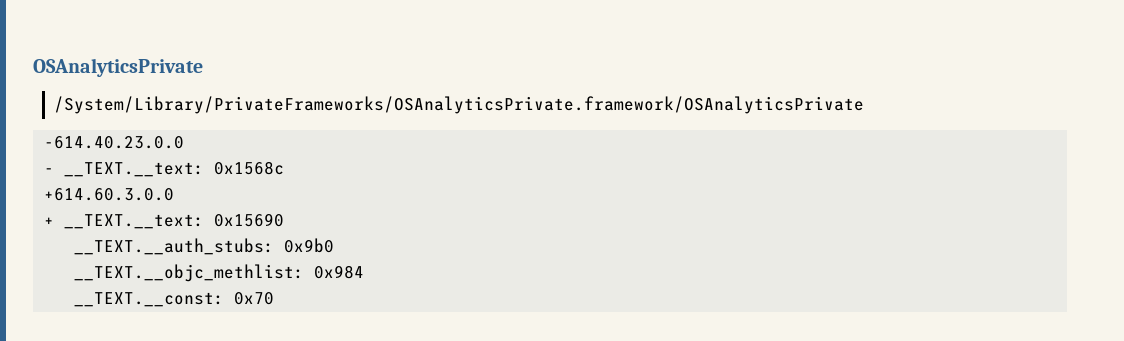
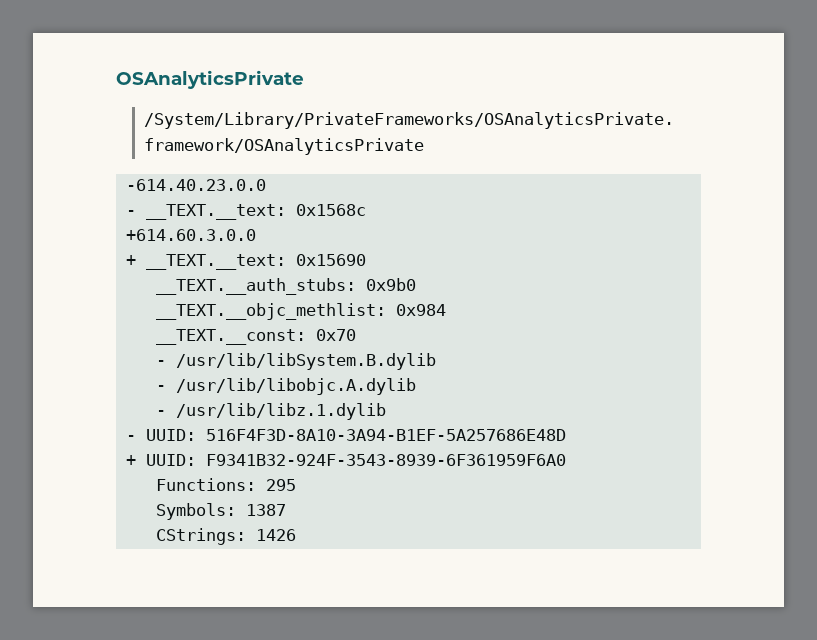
(274, 298) none -> [156,353,437,370] [156,378,417,395] [156,403,387,420] [126,429,567,441] [126,454,567,466] [156,478,297,491] [156,503,287,520] [156,528,297,545] // - /usr/lib/libSystem.B.dylib // - /usr/lib/libobjc.A.dylib // - /usr/lib/libz.1.dylib // - UUID: 516F4F3D-8A10-3A94-B1EF-5A257686E48D // + UUID: F9341B32-924F-3543-8939-6F361959F6A0 // Functions: 295 // Symbols: 1387 // CStrings: 1426

